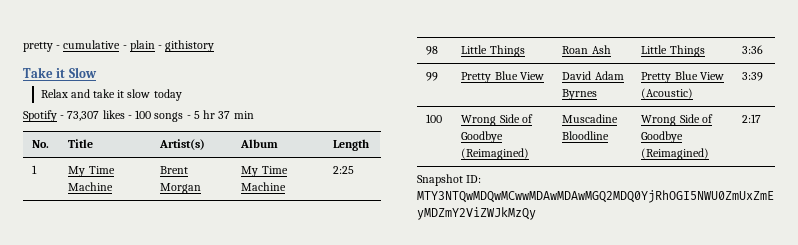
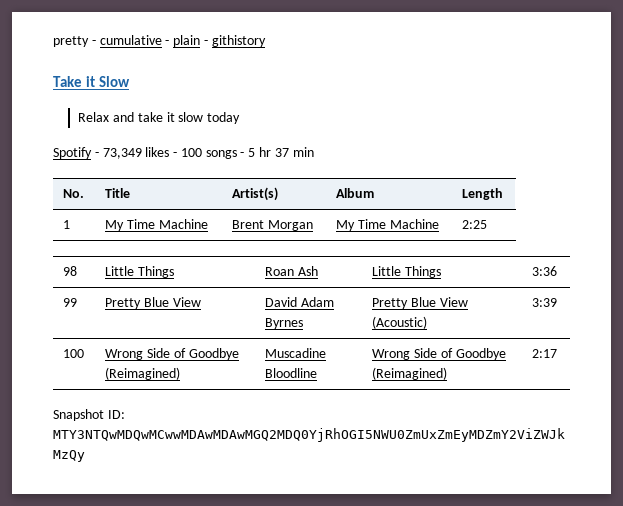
[67,111,100,121] 73,307 -> [102,148,142,159] 73,349

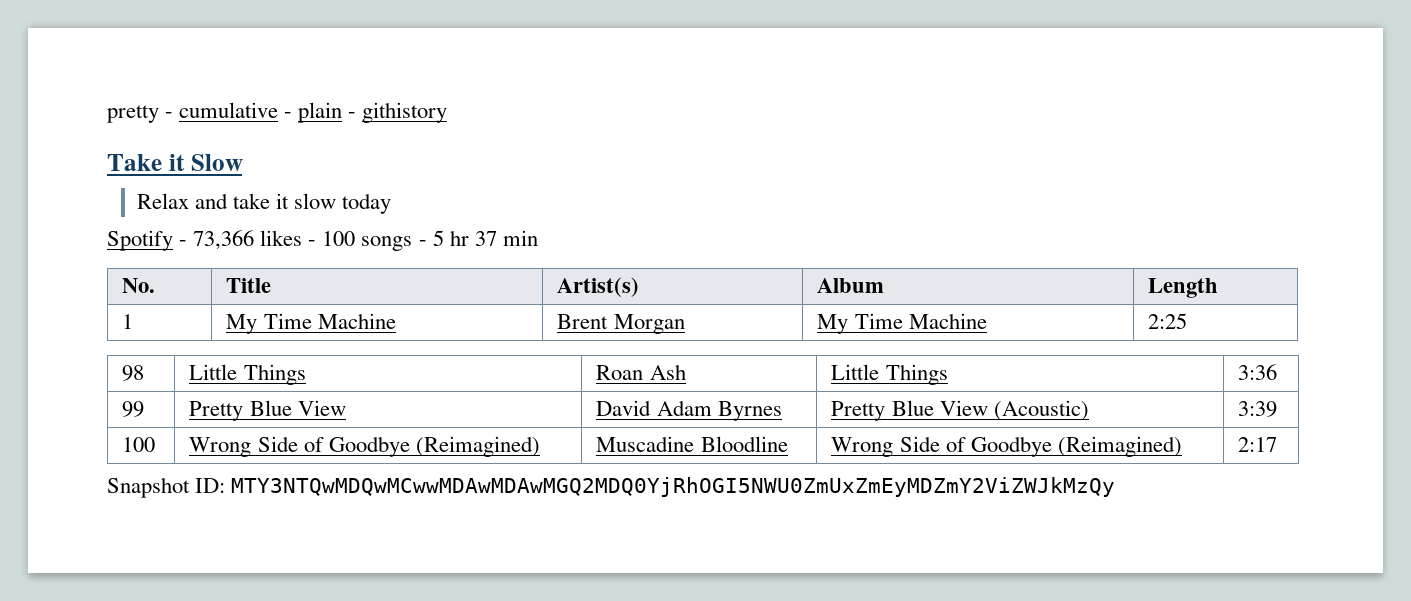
[102,148,142,159] 73,349 -> [193,230,255,250] 73,366

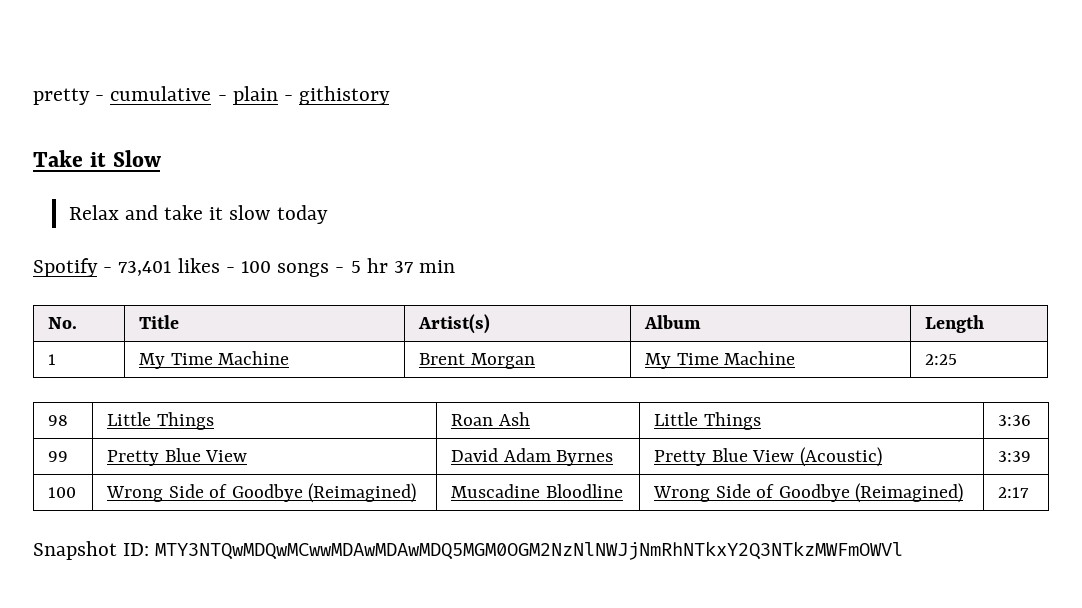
[193,230,255,250] 73,366 -> [118,261,172,276] 73,401
[231,477,1116,497] MTY3NTQwMDQwMCwwMDAwMDAwMGQ2MDQ0YjRhOGI5NWU0ZmUxZmEyMDZmY2ViZWJkMzQy -> [155,541,904,560] MTY3NTQwMDQwMCwwMDAwMDAwMDQ5MGM0OGM2NzNlNWJjNmRhNTkxY2Q3NTkzMWFmOWVl

